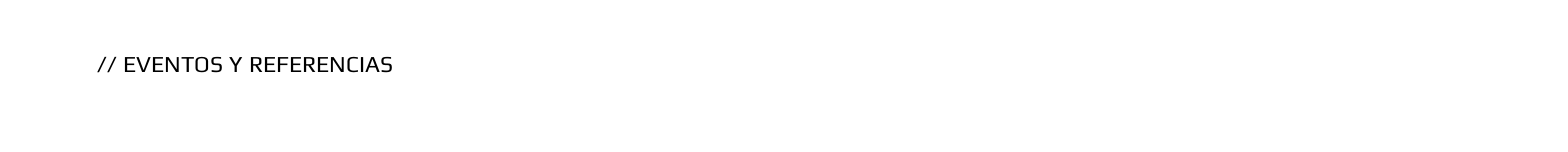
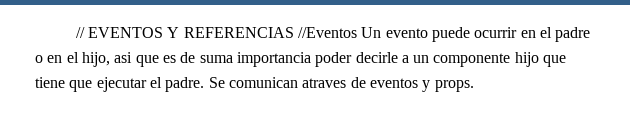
(393, 64) none -> [298,27,591,42] [35,52,567,67] [35,77,474,92] //Eventos Un evento puede ocurrir en el padre o en el hijo, asi que es de suma importancia poder decirle a un componente hijo que tiene que ejecutar el padre. Se comunican atraves de eventos y props.

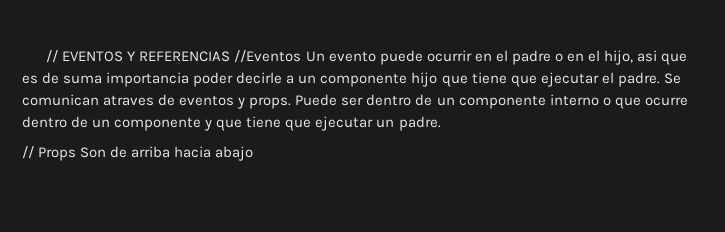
(474, 86) none -> [295,94,688,109] [22,116,441,131] [22,146,254,161] Puede ser dentro de un componente interno o que ocurre dentro de un componente y que tiene que ejecutar un padre. // // Props Son de arriba hacia abajo

